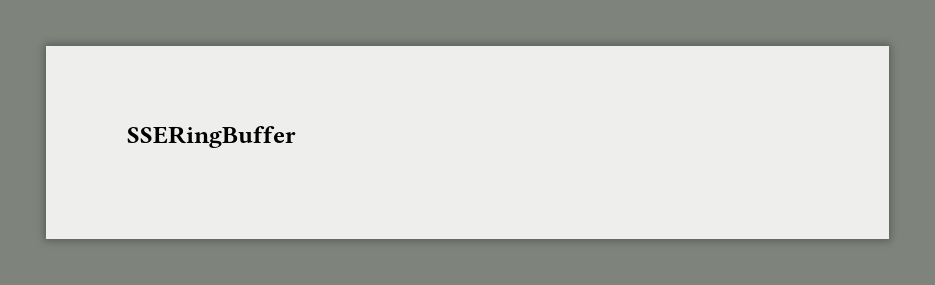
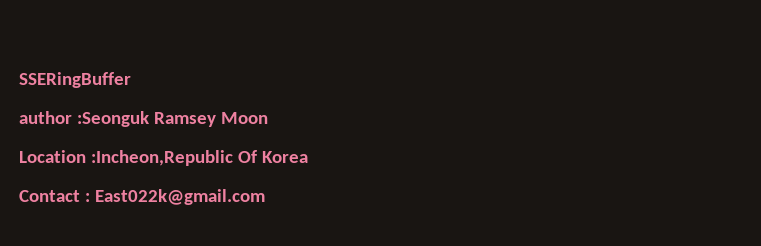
(296, 137) none -> [19,111,269,127] [19,150,309,166] [19,189,266,205] // author :Seonguk Ramsey Moon // Location :Incheon,Republic Of Korea // Contact : East022k@gmail.com

